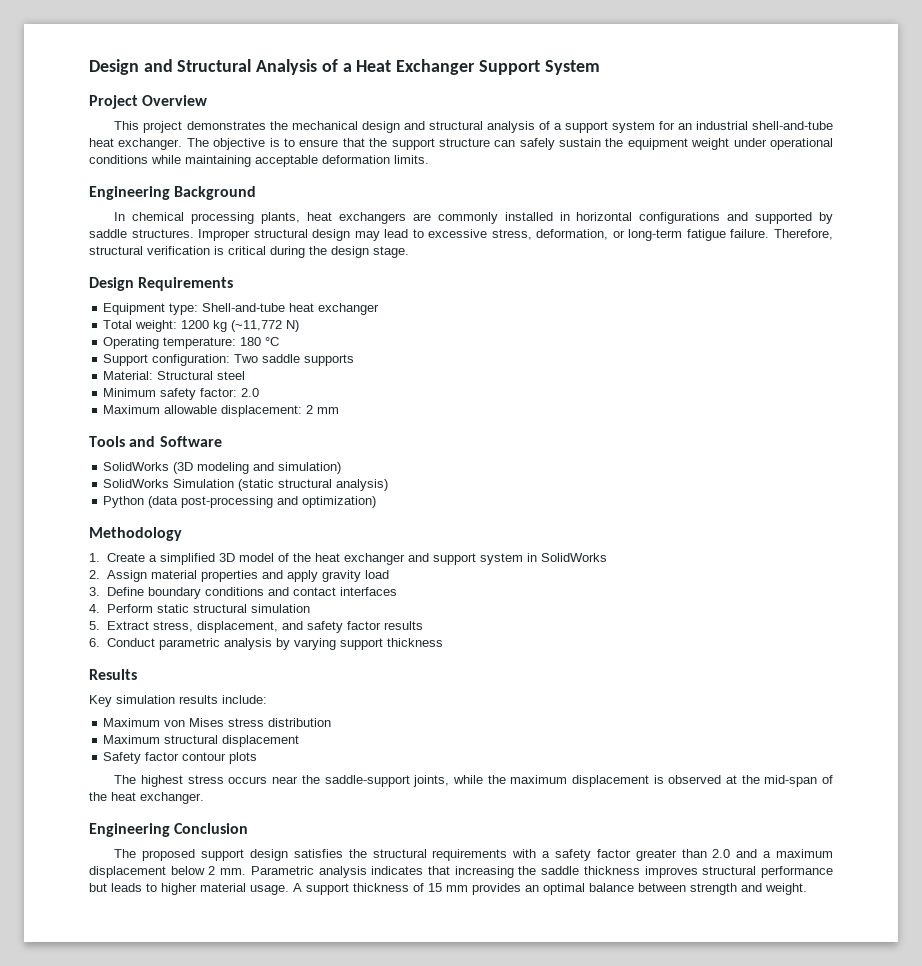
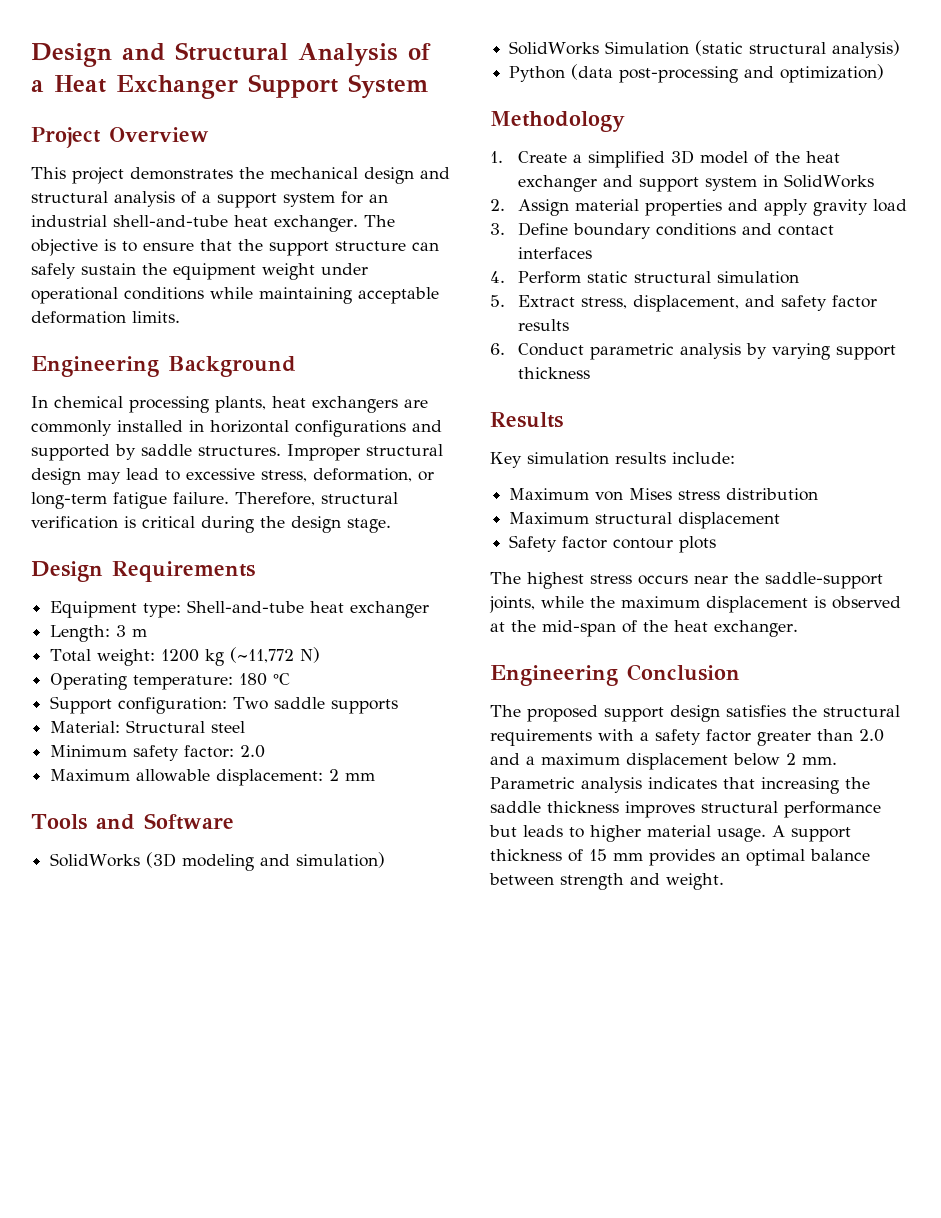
(380, 309) none -> [50,625,148,642] // Length: 3 m

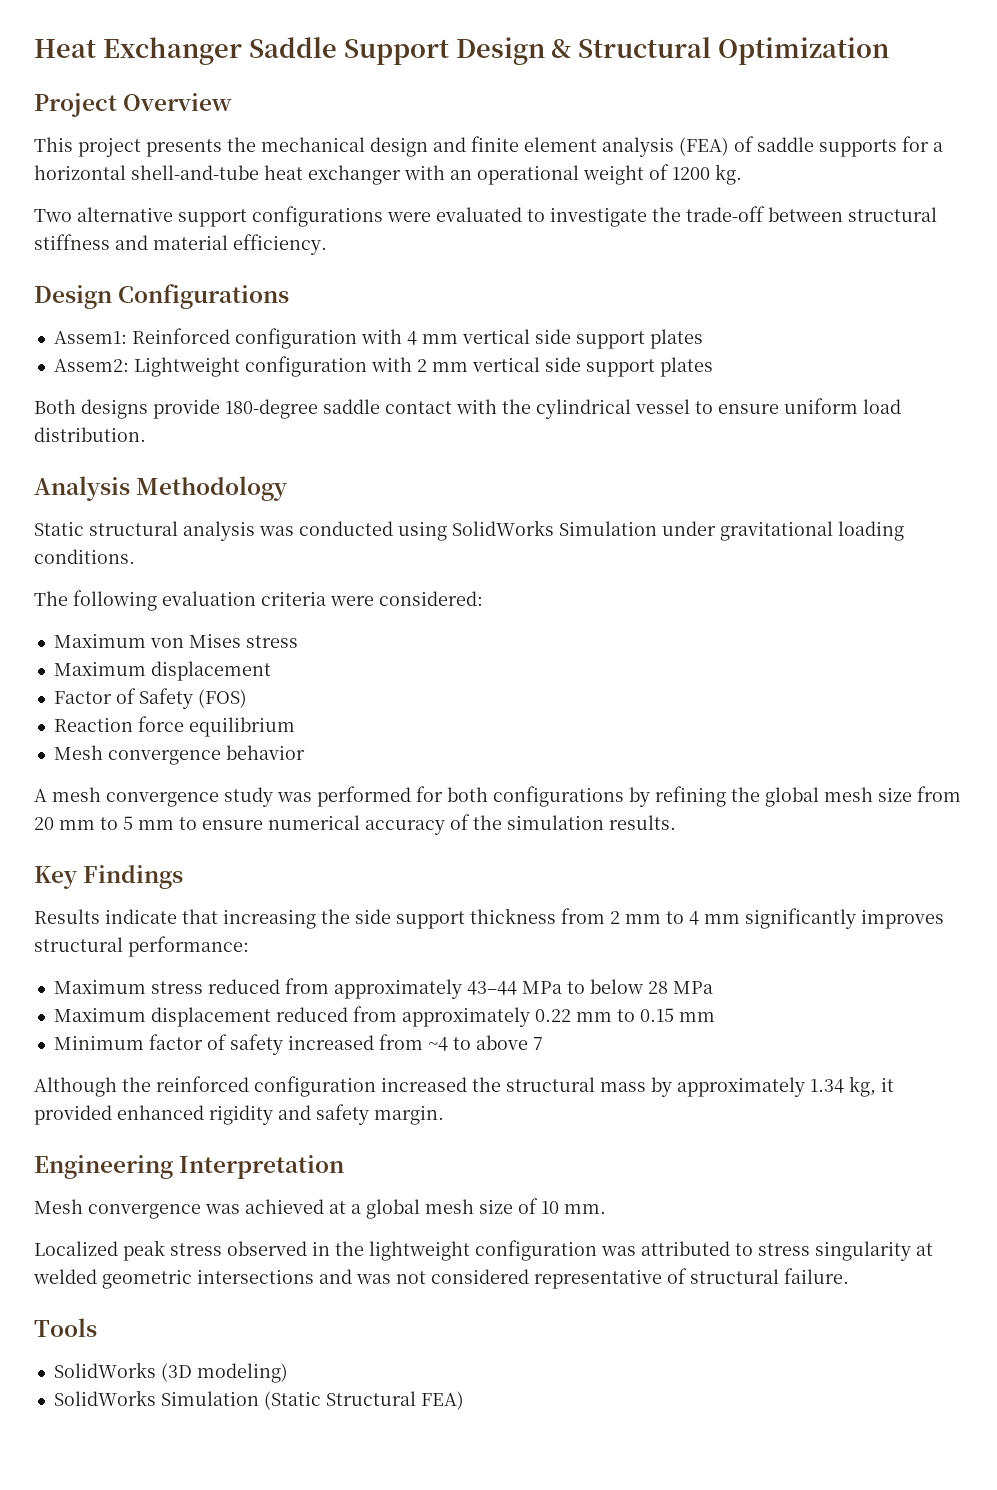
[31,42,431,67] [31,74,428,99] Design and Structural Analysis of a Heat Exchanger Support System -> [34,37,890,65] Heat Exchanger Saddle Support Design & Structural Optimization
[130,167,233,180] demonstrates -> [146,139,222,157] presents
[31,191,388,208] [31,215,395,232] [31,239,439,256] [31,263,368,280] [31,287,439,304] [31,311,180,324] [31,356,296,377] [31,396,428,413] [31,420,442,437] [31,444,443,461] [31,468,434,485] [31,492,398,509] [31,516,391,533] [31,561,255,582] [50,600,430,618] [50,625,148,642] [50,647,321,666] [50,673,291,690] [50,696,399,714] [50,720,246,733] [50,745,266,761] [50,769,376,786] [31,813,234,830] [50,852,386,871] [509,40,901,58] [509,64,885,83] [490,111,625,132] [490,150,841,168] [518,174,875,192] [490,199,908,216] [490,222,835,239] [518,247,593,259] [490,271,800,284] [490,295,878,312] [518,319,570,331] [490,343,897,360] [518,367,591,379] [490,412,563,428] [490,452,735,468] structural analysis of a support system for an industrial shell-and-tube heat exchanger. The objective is to ensure that the support structure can safely sustain the equipment weight under operational conditions while maintaining acceptable deformation limits. // Engineering Background // In chemical processing plants, heat exchangers are commonly installed in horizontal configurations and supported by saddle structures. Improper structural design may lead to excessive stress, deformation, or long-term fatigue failure. Therefore, structural verification is critical during the design stage. // Design Requirements // Equipment type: Shell-and-tube heat exchanger // Length: 3 m // Total weight: 1200 kg (~11,772 N) // Operating temperature: 180 °C // Support configuration: Two saddle supports // Material: Structural steel // Minimum safety factor: 2.0 // Maximum allowable displacement: 2 mm // Tools and Software // SolidWorks (3D modeling and simulation) // SolidWorks Simulation (static structural analysis) // Python (data post-processing and optimization) // Methodology // 1. Create a simplified 3D model of the heat exchanger and support system in SolidWorks // 2. Assign material properties and apply gravity load // 3. Define boundary conditions and contact interfaces // 4. Perform static structural simulation // 5. Extract stress, displacement, and safety factor results // 6. Conduct parametric analysis by varying support thickness // Results // Key simulation results include: -> [471,136,943,157] [34,164,742,185] [34,206,937,227] [34,234,327,255] [34,284,290,309] [53,328,703,349] [53,356,713,377] [34,398,901,419] [34,427,146,442] [34,476,289,501] [34,520,904,541] [34,549,135,564] [34,590,483,611] finite element analysis (FEA) of saddle supports for a horizontal shell-and-tube heat exchanger with an operational weight of 1200 kg. // Two alternative support configurations were evaluated to investigate the trade-off between structural stiffness and material efficiency. // Design Configurations // Assem1: Reinforced configuration with 4 mm vertical side support plates // Assem2: Lightweight configuration with 2 mm vertical side support plates // Both designs provide 180-degree saddle contact with the cylindrical vessel to ensure uniform load distribution. // Analysis Methodology // Static structural analysis was conducted using SolidWorks Simulation under gravitational loading conditions. // The following evaluation criteria were considered:
[726,488,819,501] [509,512,673,524] distribution // Maximum structural -> [53,661,146,676] // Maximum
[509,535,717,553] [490,572,883,589] [489,596,901,613] [490,620,798,637] [490,664,740,686] [490,705,900,722] [490,729,884,746] [490,753,837,770] [490,777,870,794] [490,801,881,818] [489,825,851,842] [490,849,870,866] [489,873,724,890] Safety factor contour plots // The highest stress occurs near the saddle-support joints, while the maximum displacement is observed at the mid-span of the heat exchanger. // Engineering Conclusion // The proposed support design satisfies the structural requirements with a safety factor greater than 2.0 and a maximum displacement below 2 mm. Parametric analysis indicates that increasing the saddle thickness improves structural performance but leads to higher material usage. A support thickness of 15 mm provides an optimal balance between strength and weight. -> [53,688,247,709] [53,716,295,737] [53,745,305,765] [34,786,961,807] [34,814,676,835] [34,865,184,889] [34,908,944,929] [34,936,249,957] [53,978,713,999] [53,1006,715,1027] [53,1034,543,1055] [34,1076,894,1097] [34,1104,444,1125] [34,1155,345,1179] [34,1198,606,1219] [34,1240,933,1261] [33,1268,849,1289] [34,1318,97,1337] [53,1362,288,1383] [53,1390,464,1410] Factor of Safety (FOS) // Reaction force equilibrium // Mesh convergence behavior // A mesh convergence study was performed for both configurations by refining the global mesh size from 20 mm to 5 mm to ensure numerical accuracy of the simulation results. // Key Findings // Results indicate that increasing the side support thickness from 2 mm to 4 mm significantly improves structural performance: // Maximum stress reduced from approximately 43–44 MPa to below 28 MPa // Maximum displacement reduced from approximately 0.22 mm to 0.15 mm // Minimum factor of safety increased from ~4 to above 7 // Although the reinforced configuration increased the structural mass by approximately 1.34 kg, it provided enhanced rigidity and safety margin. // Engineering Interpretation // Mesh convergence was achieved at a global mesh size of 10 mm. // Localized peak stress observed in the lightweight configuration was attributed to stress singularity at welded geometric intersections and was not considered representative of structural failure. // Tools // SolidWorks (3D modeling) // SolidWorks Simulation (Static Structural FEA)

